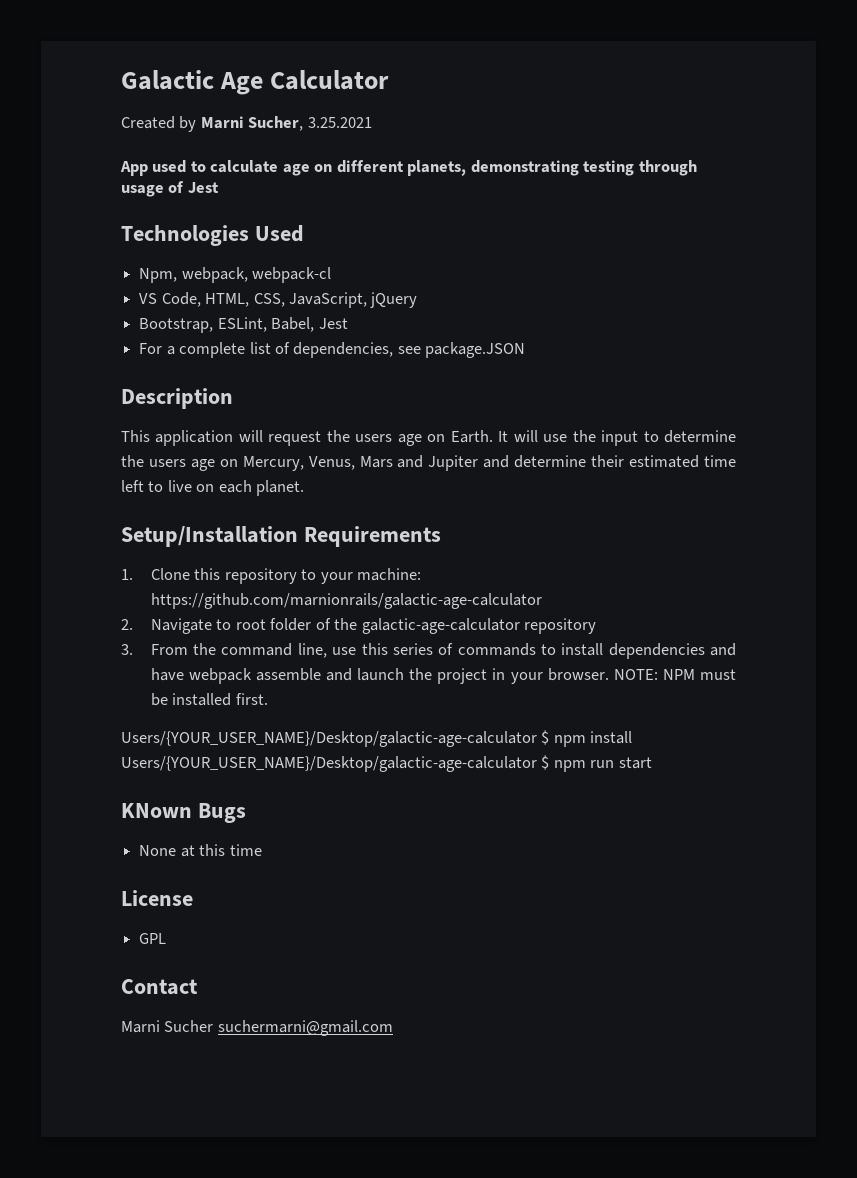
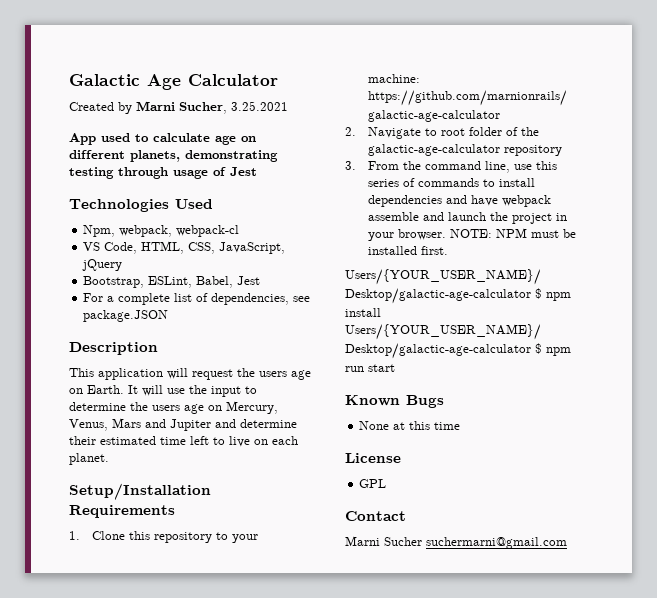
[121,803,192,818] KNown -> [345,395,400,406] Known

